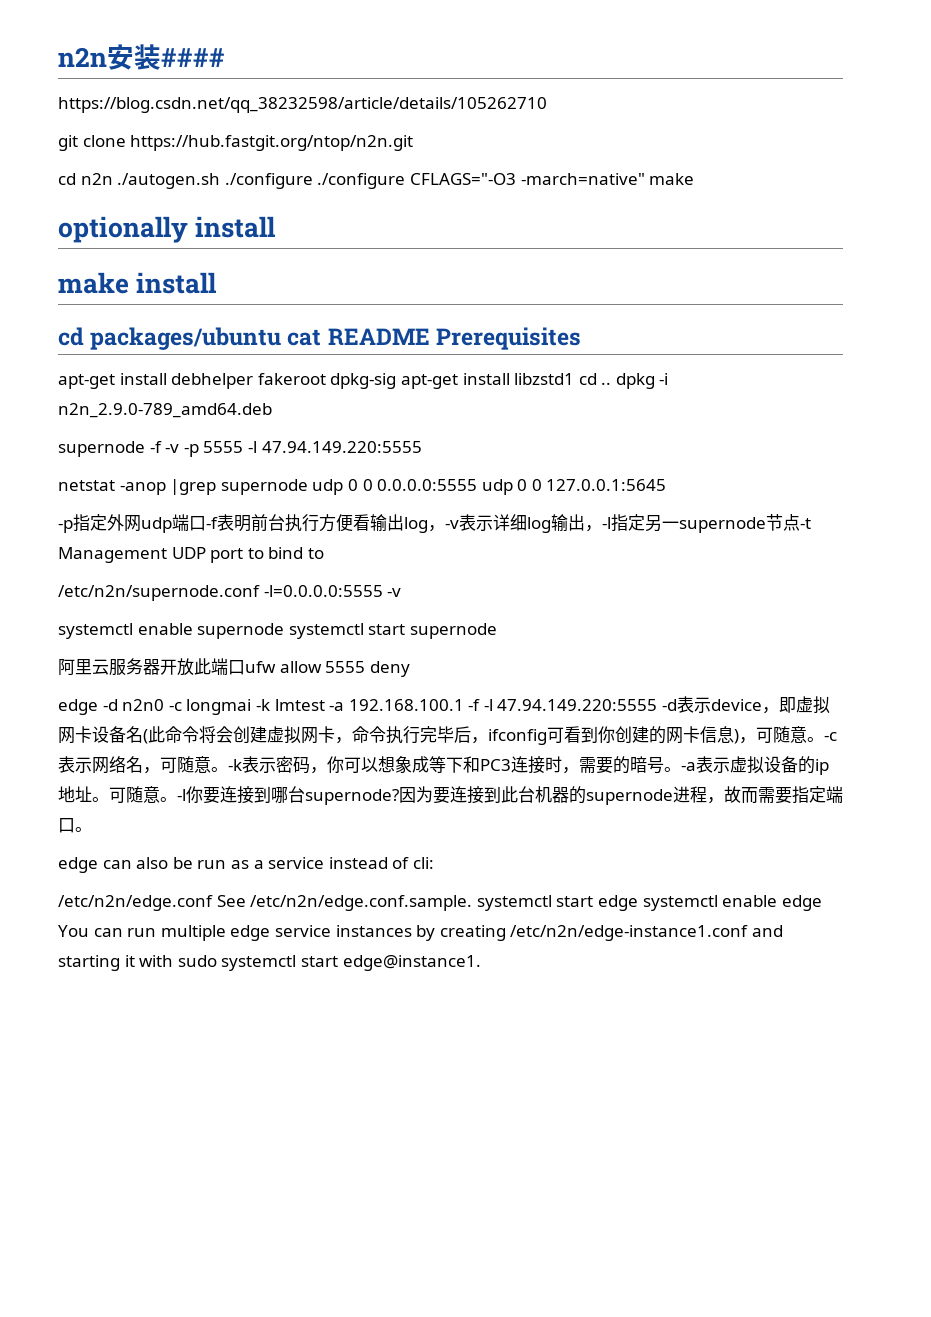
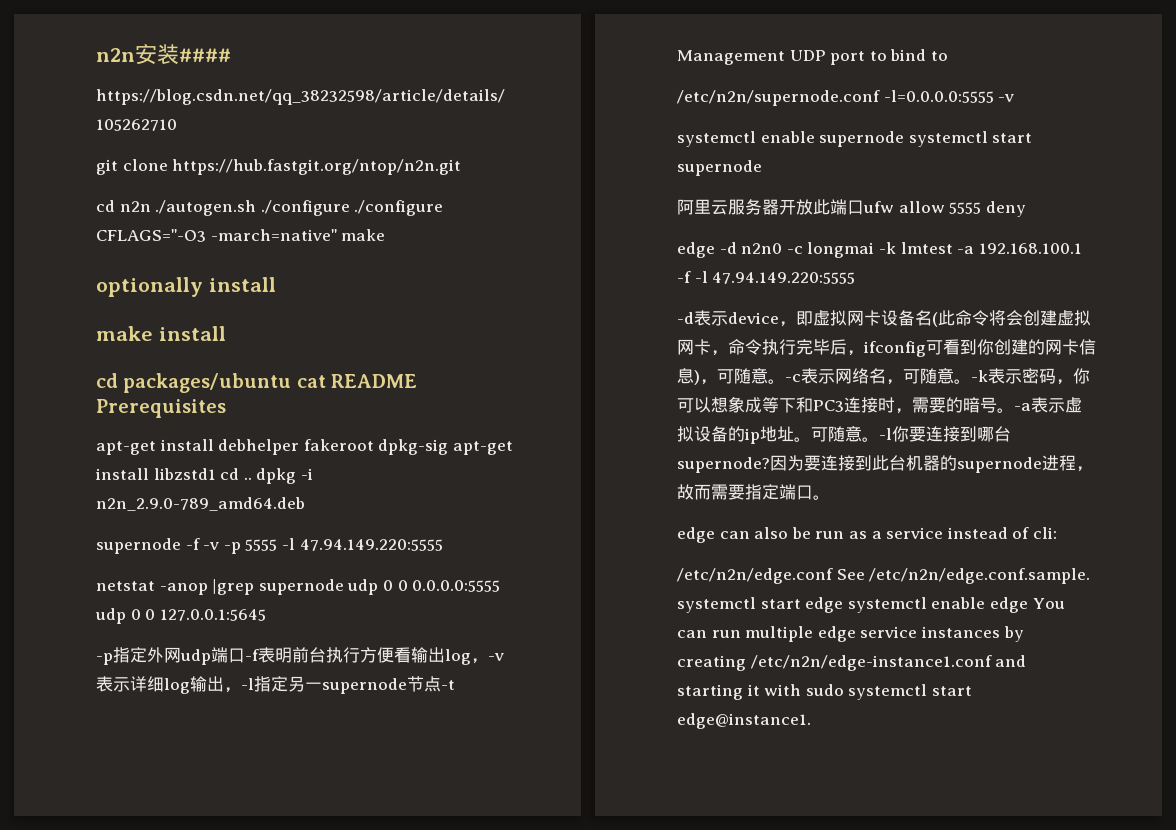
(658, 705) none -> (856, 278) //

